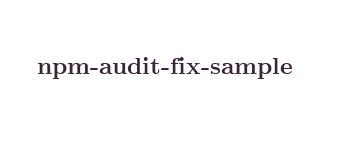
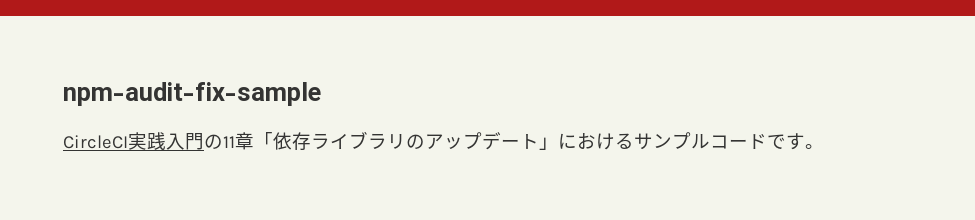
(293, 68) none -> [63,131,824,150] // CircleCI実践入門の11章「依存ライブラリのアップデート」におけるサンプルコードです。

